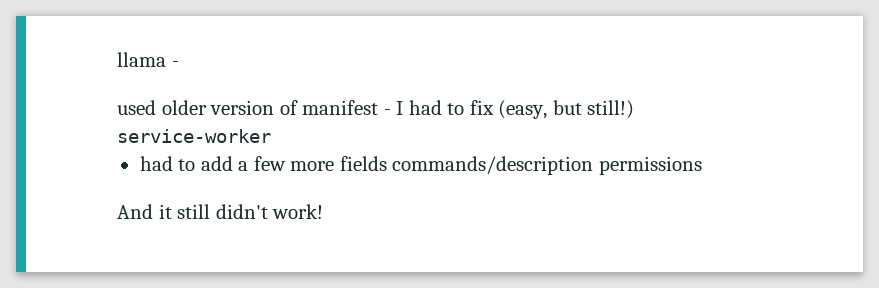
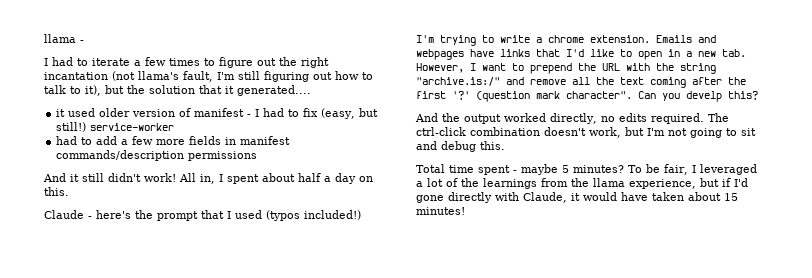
(179, 64) none -> [44,57,329,68] [44,71,373,82] [44,85,311,96] [56,109,66,117] I had to iterate a few times to figure out the right incantation (not llama's fault, I'm still figuring out how to talk to it), but the solution that it generated.... // it
(387, 163) none -> [225,136,291,145] in manifest
(324, 211) none -> [179,173,373,184] [44,187,69,196] [44,210,361,221] [416,35,716,46] [416,49,746,60] [416,63,716,74] [416,77,746,88] [416,91,758,102] [415,113,729,124] [416,127,756,138] [416,141,505,152] [416,164,757,175] [416,178,748,189] [416,192,738,203] [416,207,465,215] All in, I spent about half a day on this. // Claude - here's the prompt that I used (typos included!) // I'm trying to write a chrome extension. Emails and webpages have links that I'd like to open in a new tab. However, I want to prepend the URL with the string "archive.is:/" and remove all the text coming after the first '?' (question mark character". Can you develp this? // And the output worked directly, no edits required. The ctrl-click combination doesn't work, but I'm not going to sit and debug this. // Total time spent - maybe 5 minutes? To be fair, I leveraged a lot of the learnings from the llama experience, but if I'd gone directly with Claude, it would have taken about 15 minutes!

